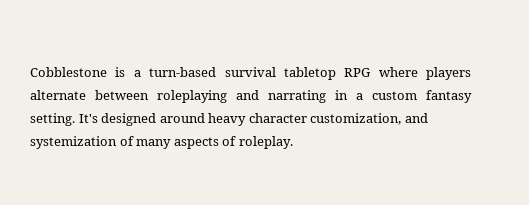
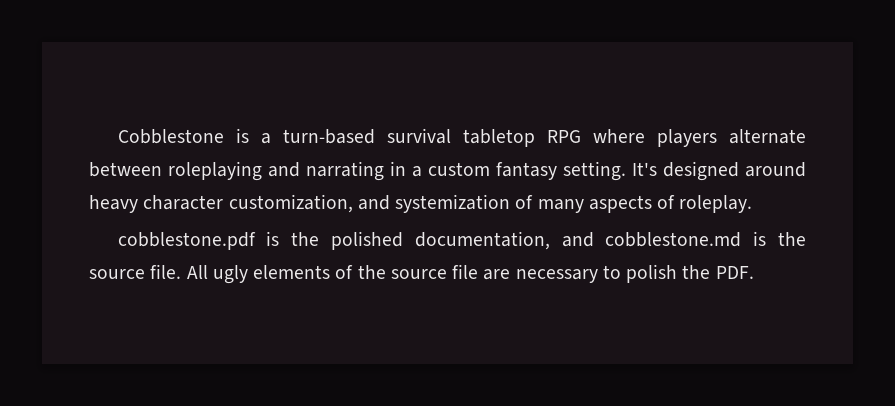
(293, 142) none -> [117,231,806,250] [89,264,754,284] // cobblestone.pdf is the polished documentation, and cobblestone.md is the source file. All ugly elements of the source file are necessary to polish the PDF.

